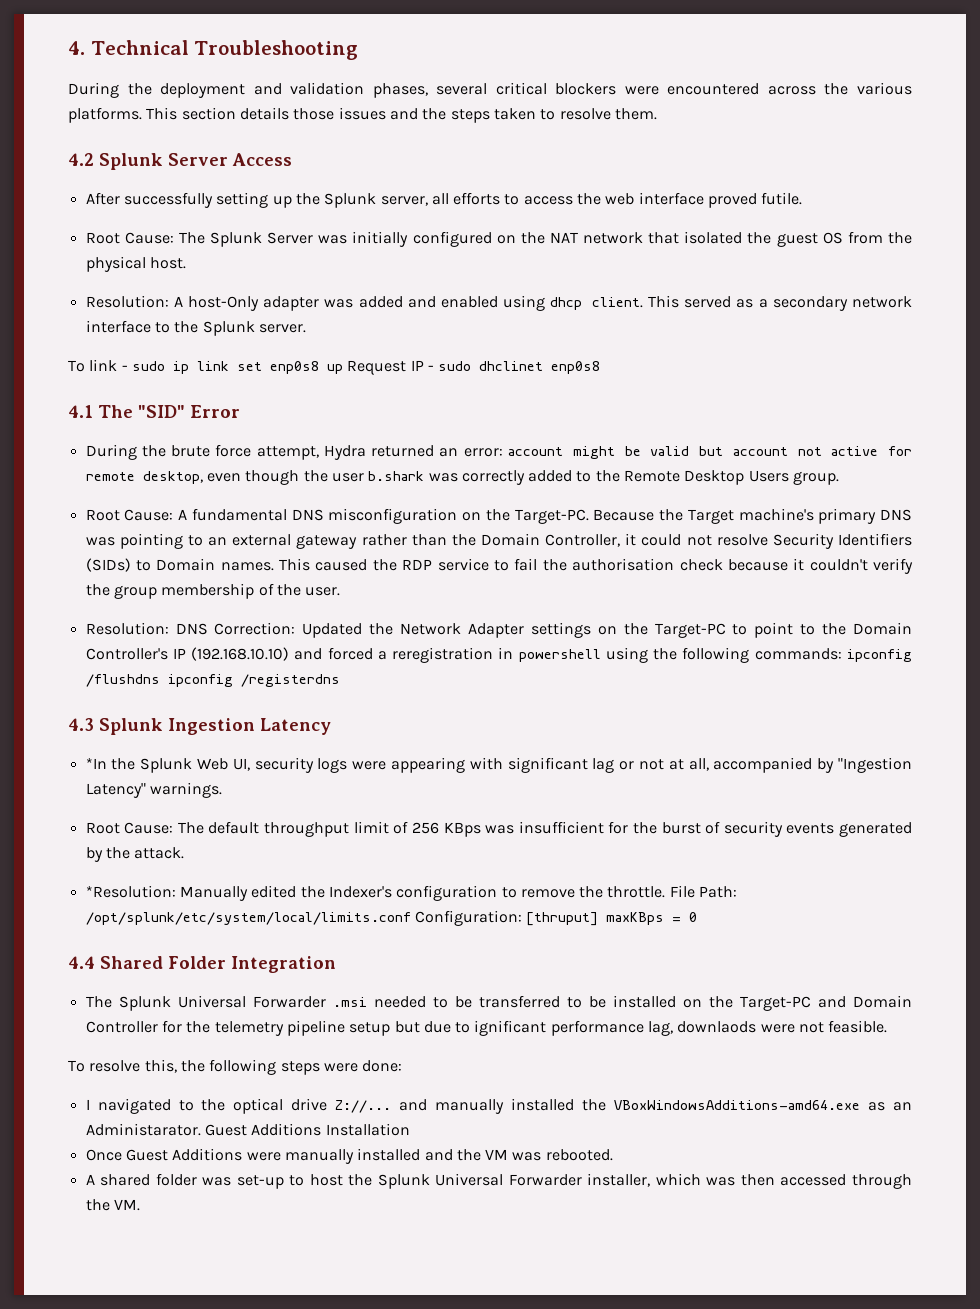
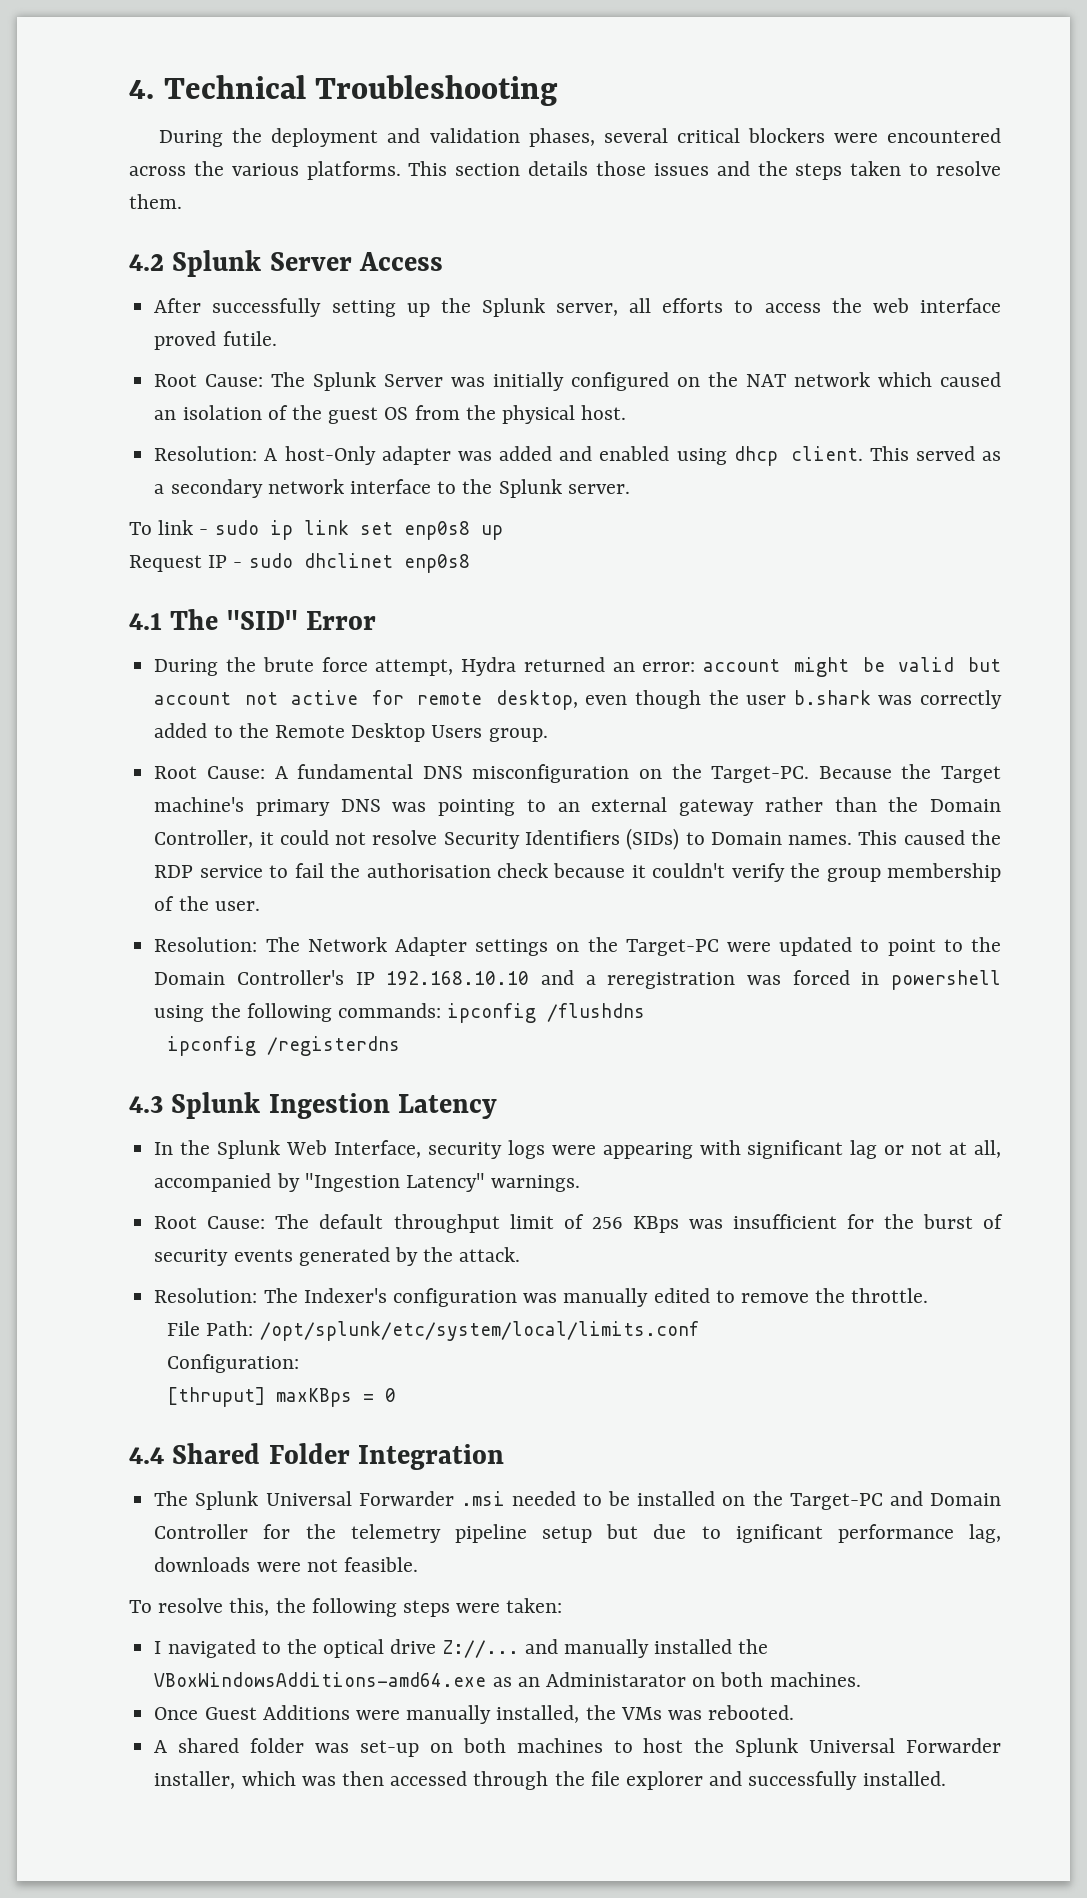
[648,231,743,244] that isolated -> [878,372,1001,387] [154,405,288,420] which caused an isolation of
(343, 369) none -> (503, 532) //
[175,622,394,638] DNS Correction: Updated the -> [265,937,300,952] The
(726, 630) none -> [726,937,853,956] were updated
[191,647,494,663] (192.168.10.10) and forced a reregistration -> [386,970,850,989] 192.168.10.10 and a reregistration was forced
(160, 680) none -> (646, 1012) //
[85,758,107,769] *In -> [154,1142,174,1155] In
[232,758,250,771] UI, -> [333,1140,421,1158] Interface,
[85,885,498,901] *Resolution: Manually edited the Indexer's configuration -> [154,1288,710,1307] Resolution: The Indexer's configuration was manually edited
(666, 892) none -> (929, 1295) //
(411, 918) none -> (699, 1331) //
(522, 918) none -> (300, 1363) //
[478,995,606,1008] transferred to be -> (631, 1498) none
[677,1021,757,1033] downlaods -> [154,1557,251,1572] downloads
[362,1060,403,1072] done: -> [506,1598,563,1613] taken:
[85,1123,410,1136] Administarator. Guest Additions Installation -> [545,1672,861,1687] Administarator on both machines.
[357,1148,509,1161] installed and the VM -> [496,1705,662,1723] installed, the VMs
(284, 1182) none -> [429,1738,603,1753] on both machines
[113,1199,140,1211] VM. -> [590,1771,946,1790] file explorer and successfully installed.

